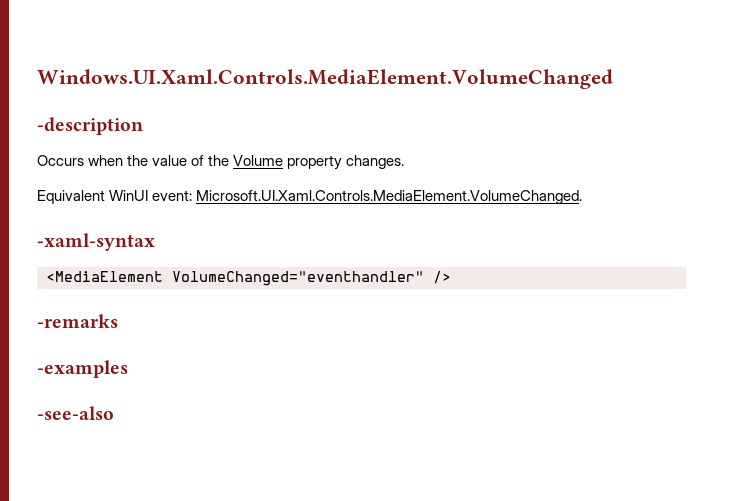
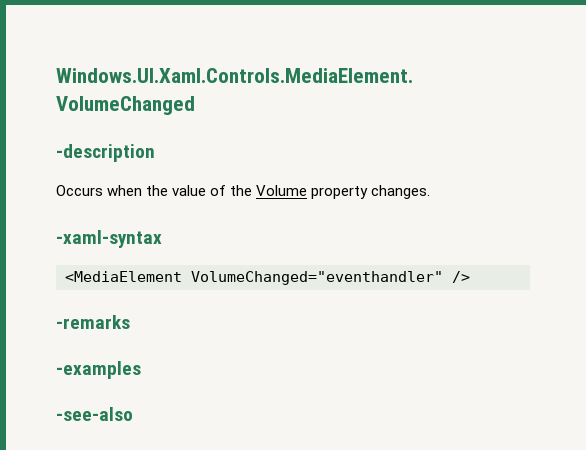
[37,190,583,204] // Equivalent WinUI event: Microsoft.UI.Xaml.Controls.MediaElement.VolumeChanged. -> (431, 192) none

